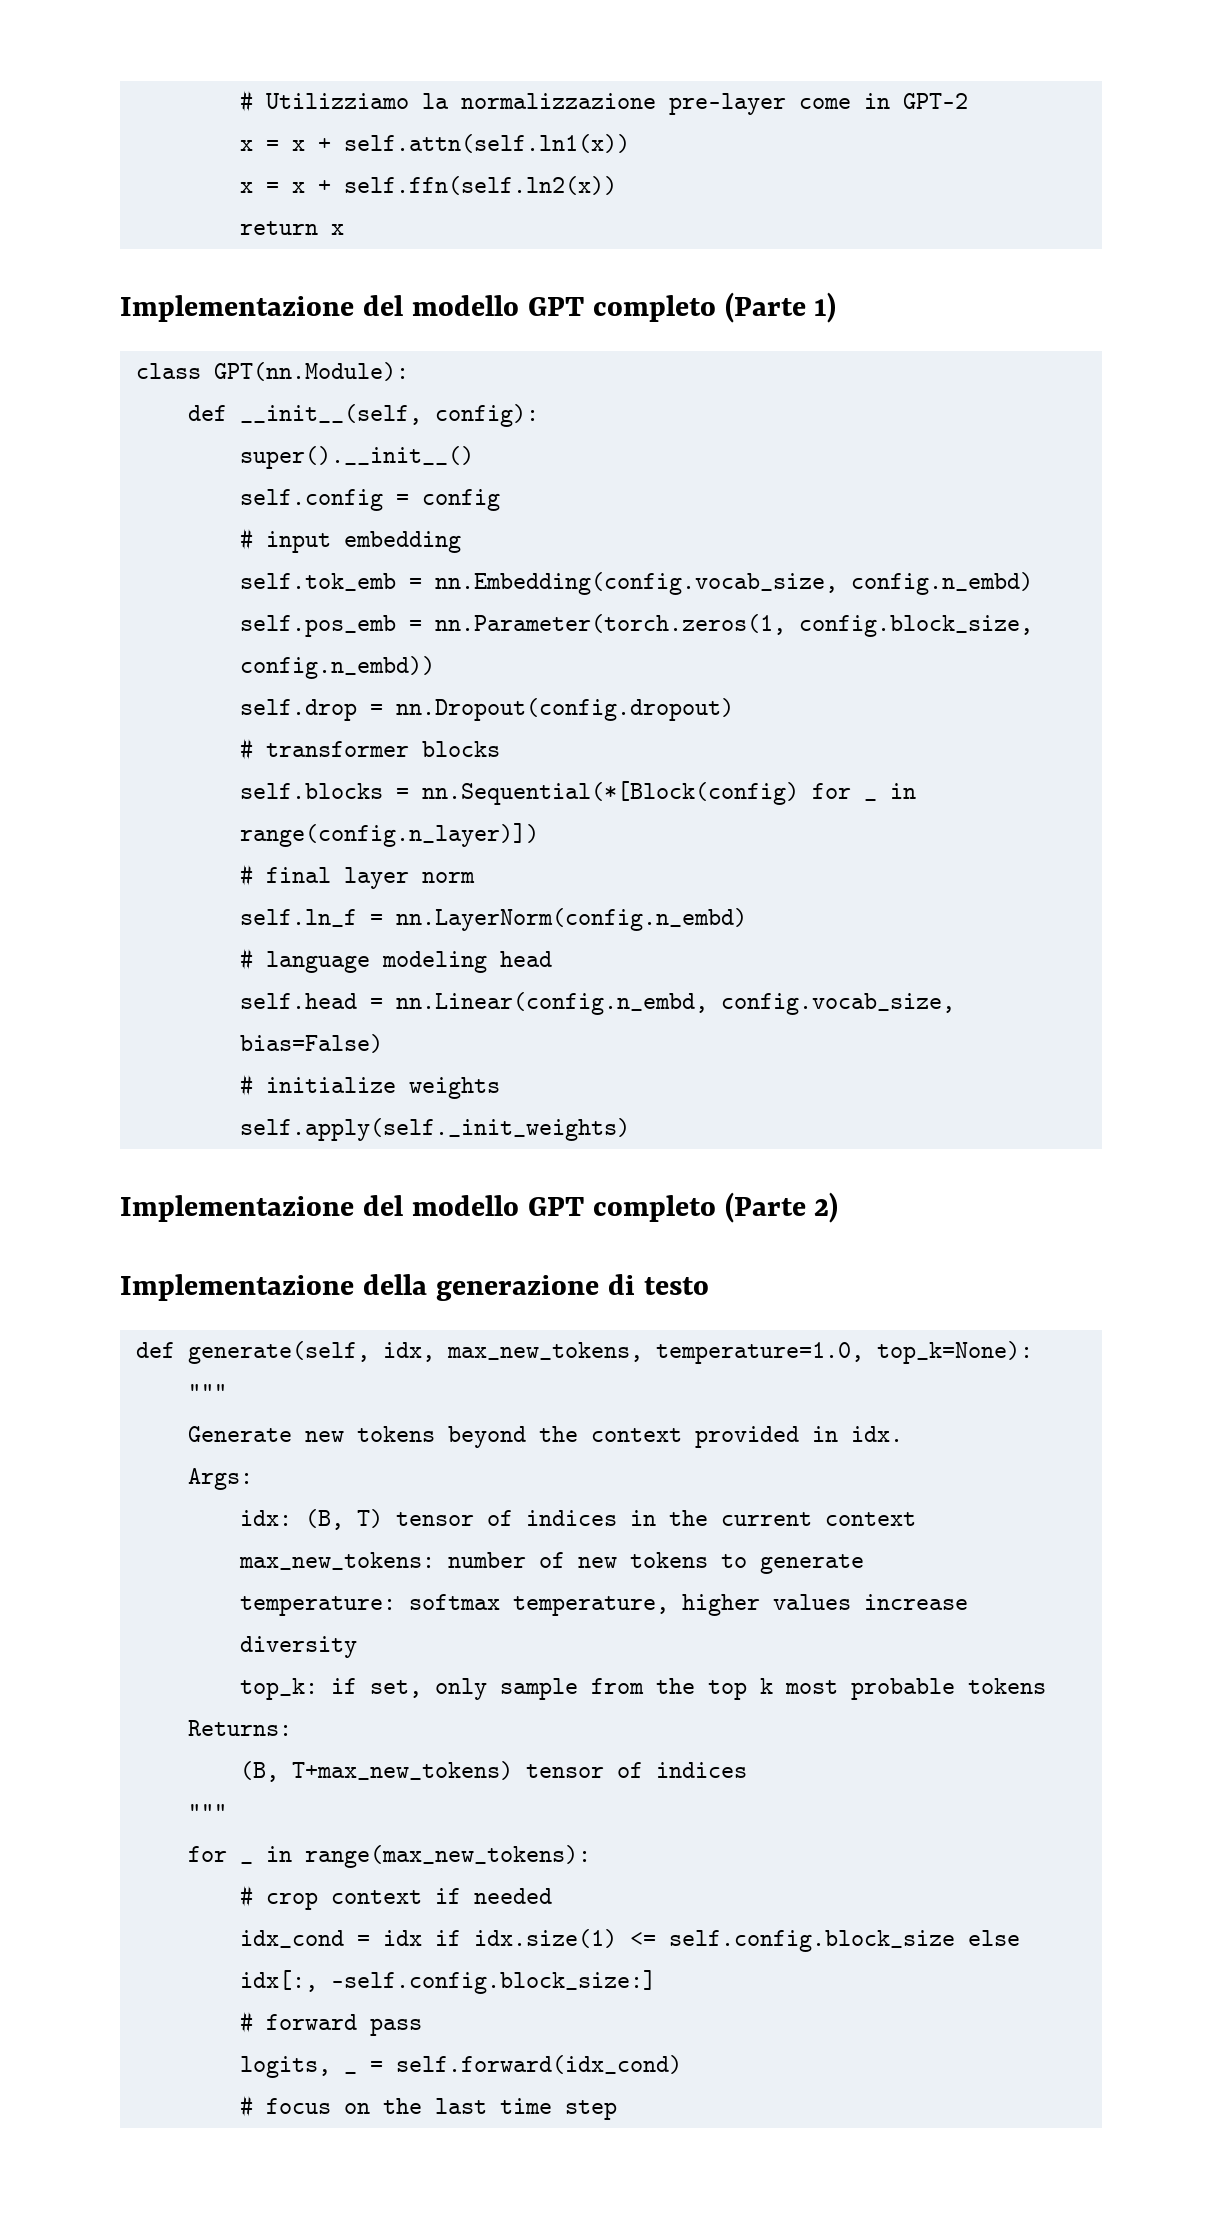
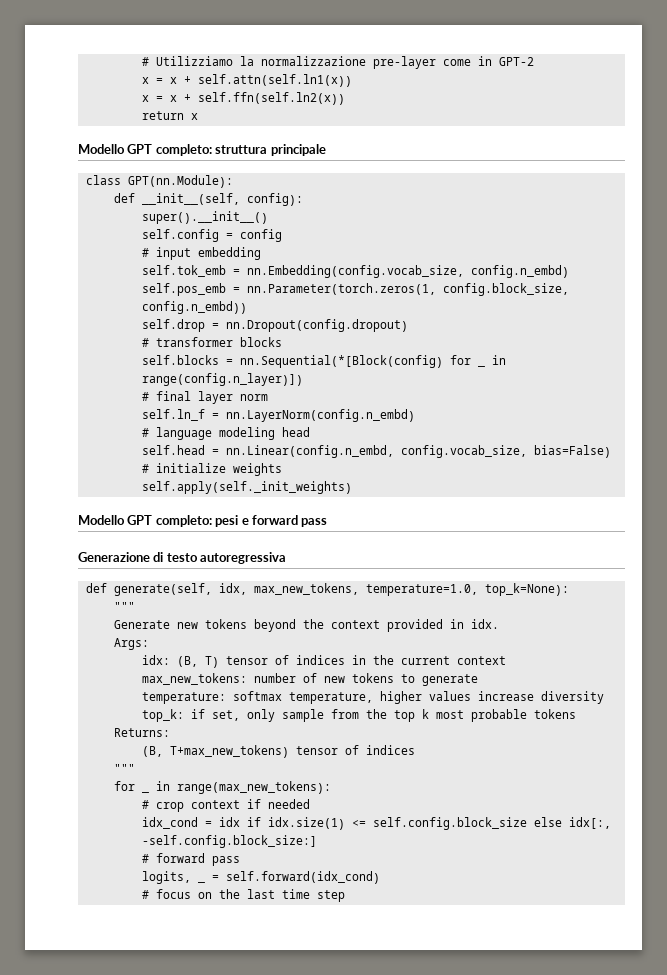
[120,292,837,323] Implementazione del modello GPT completo (Parte 1) -> [78,144,326,156] Modello GPT completo: struttura principale
[120,1192,839,1223] [120,1274,599,1301] Implementazione del modello GPT completo (Parte 2) // Implementazione della generazione -> [78,515,328,527] [78,552,150,562] Modello GPT completo: pesi e forward pass // Generazione
(709, 1286) none -> [200,552,287,564] autoregressiva

